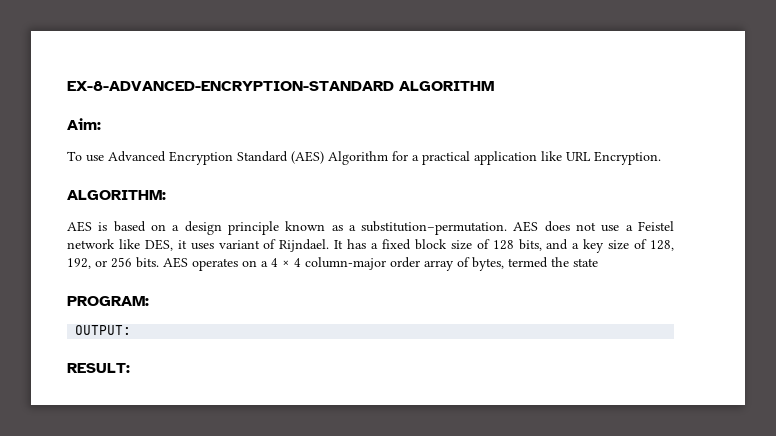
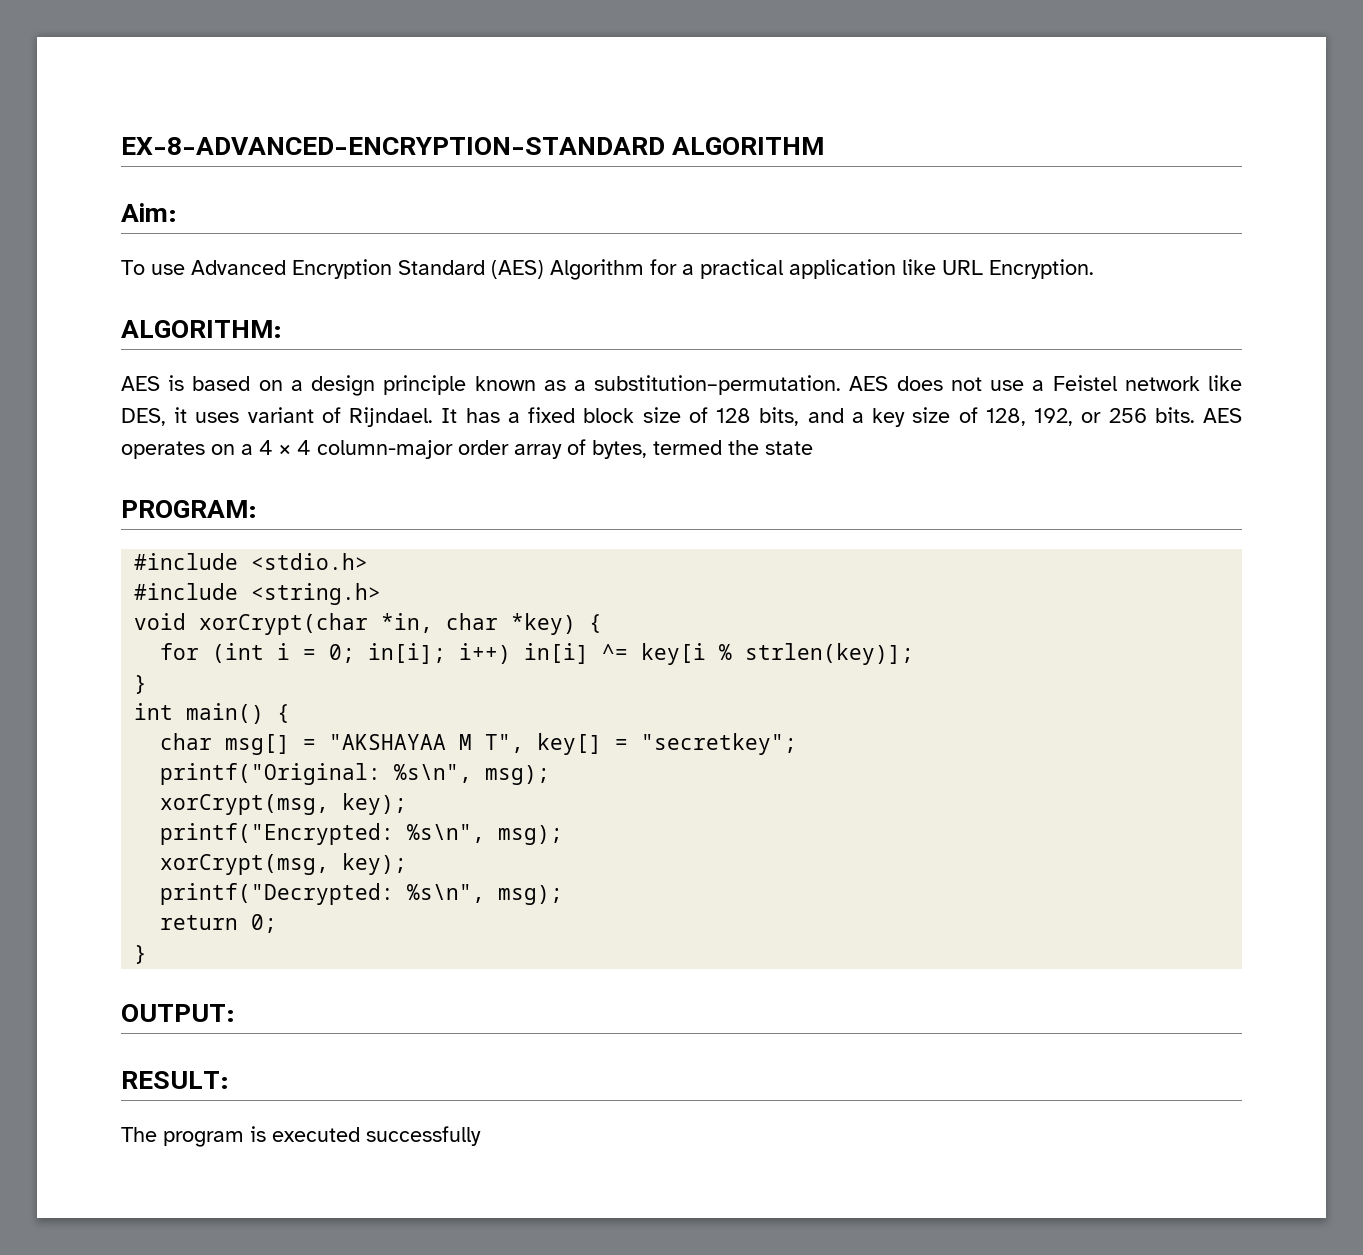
[75,325,132,335] [67,363,130,373] OUTPUT: // RESULT: -> [134,553,369,570] [134,583,382,605] [134,613,603,635] [160,643,915,665] [134,675,148,694] [134,703,291,724] [160,733,798,755] [160,763,551,785] [160,793,408,815] [160,823,564,845] [160,853,408,875] [160,883,564,905] [160,914,278,933] [134,945,148,964] [121,1004,235,1022] [121,1071,229,1089] [121,1126,481,1147] #include <stdio.h> // #include <string.h> // void xorCrypt(char *in, char *key) { // for (int i = 0; in[i]; i++) in[i] ^= key[i % strlen(key)]; // } // int main() { // char msg[] = "AKSHAYAA M T", key[] = "secretkey"; // printf("Original: %s\n", msg); // xorCrypt(msg, key); // printf("Encrypted: %s\n", msg); // xorCrypt(msg, key); // printf("Decrypted: %s\n", msg); // return 0; // } // OUTPUT: // RESULT: // The program is executed successfully

